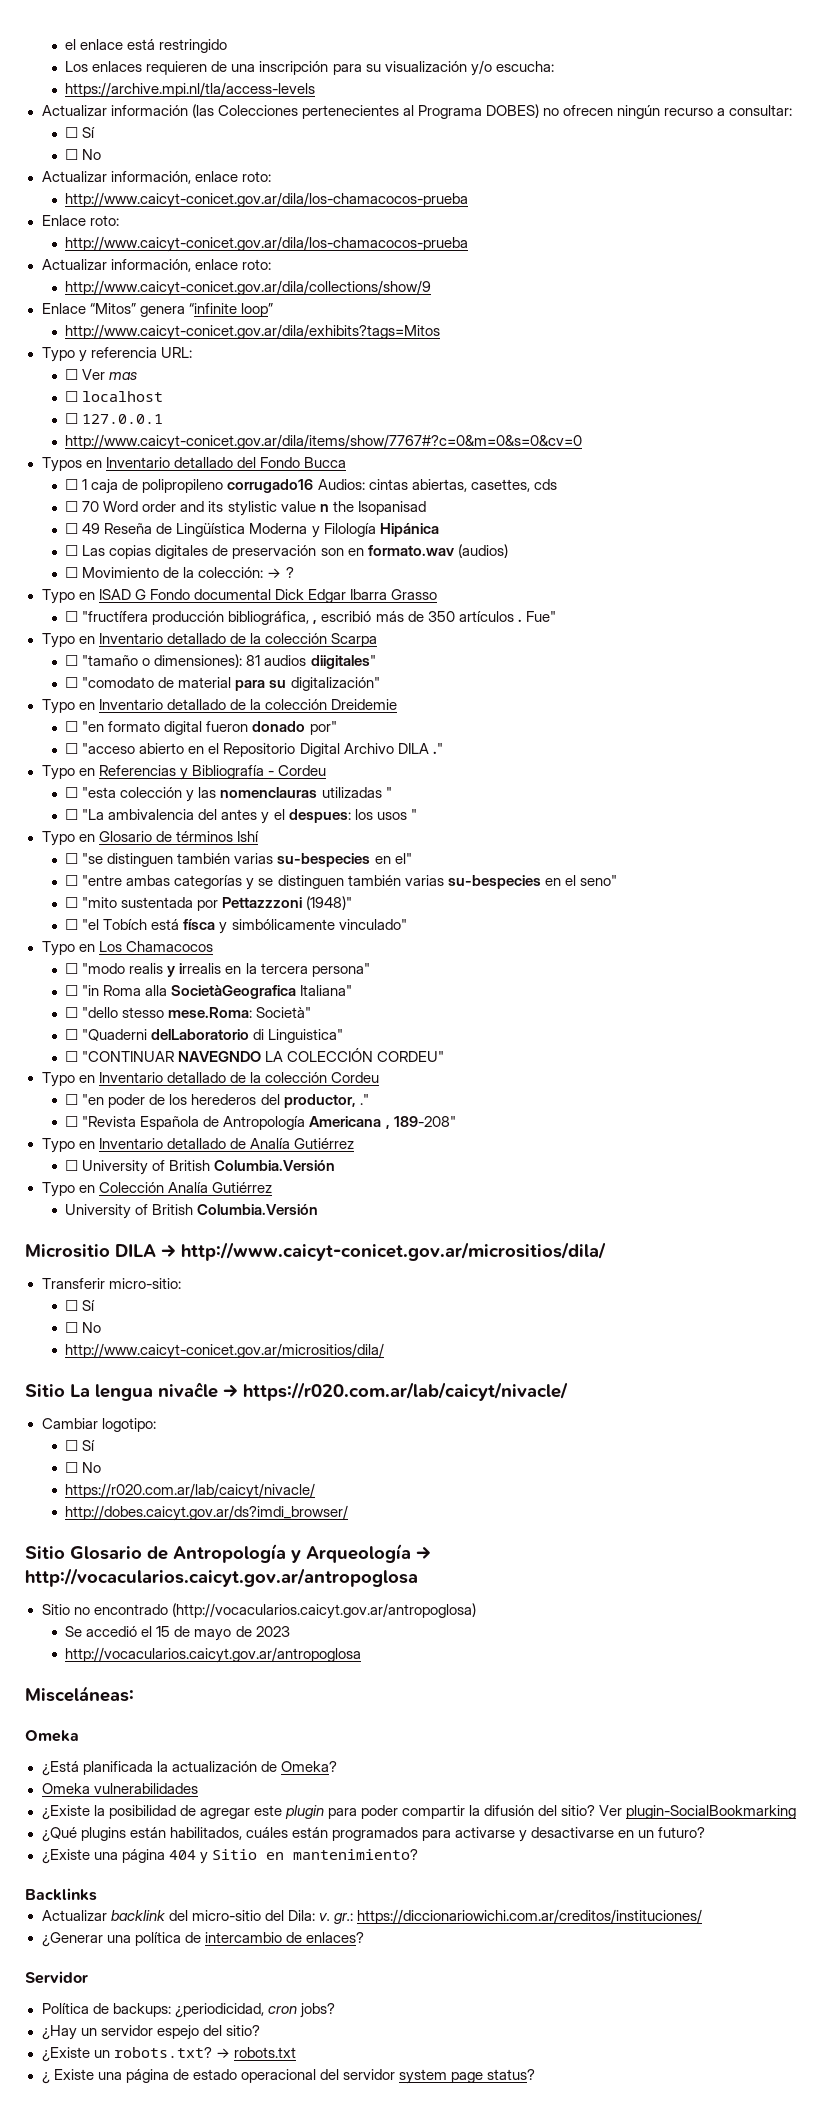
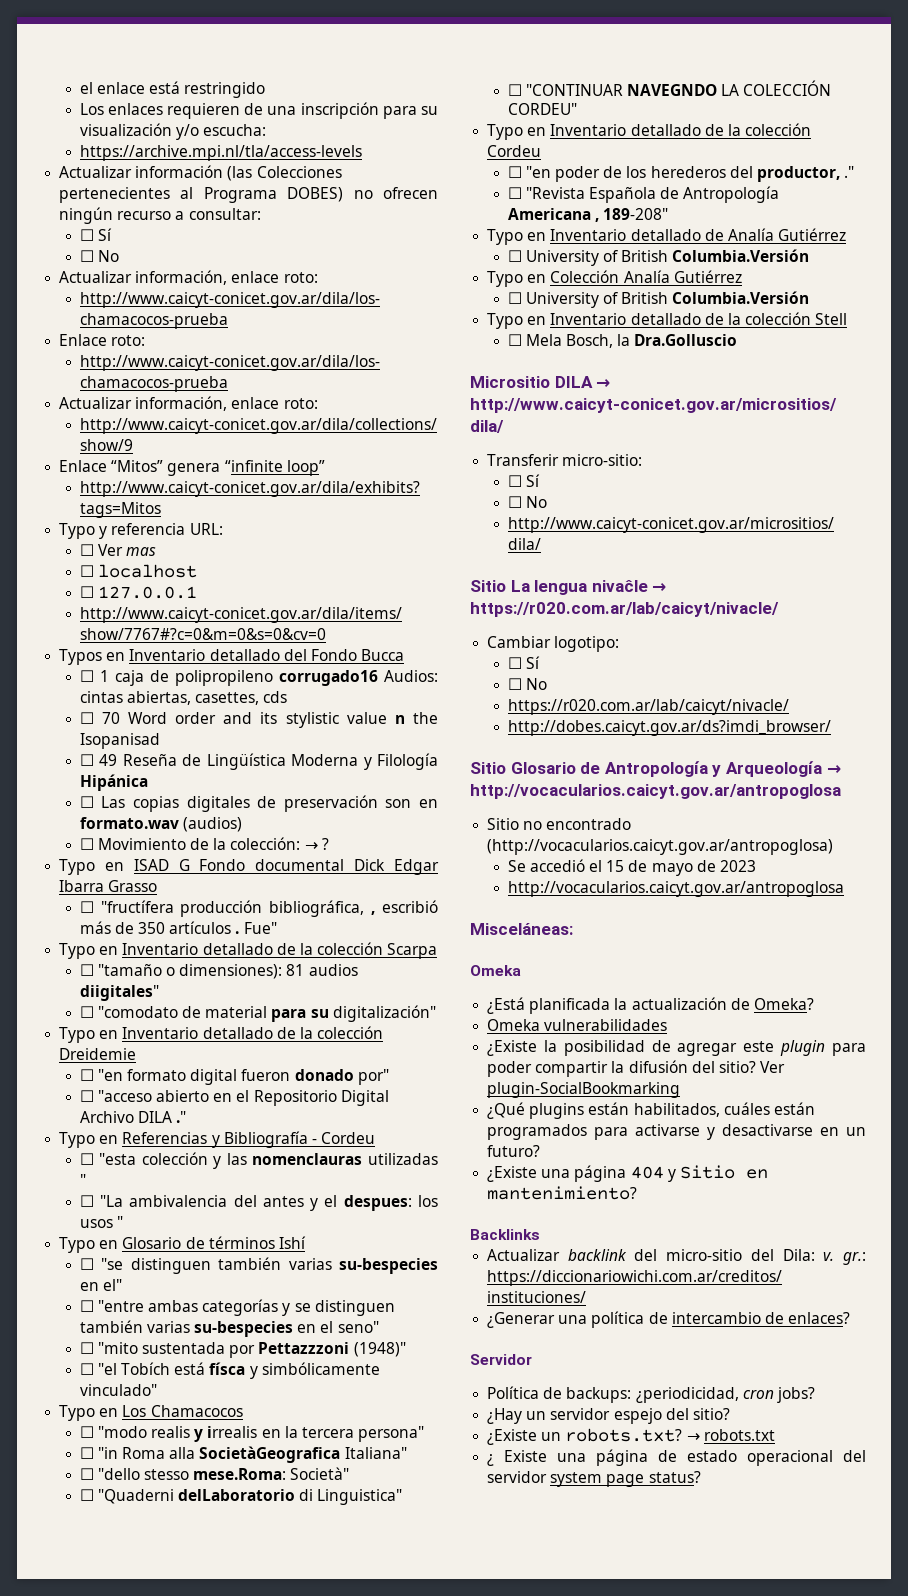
[65,1204,319,1219] University of British Columbia.Versión -> [507,291,810,308] [487,312,848,329] [507,334,738,348] ☐ University of British Columbia.Versión // Typo en Inventario detallado de la colección Stell // ☐ Mela Bosch, la Dra.Golluscio

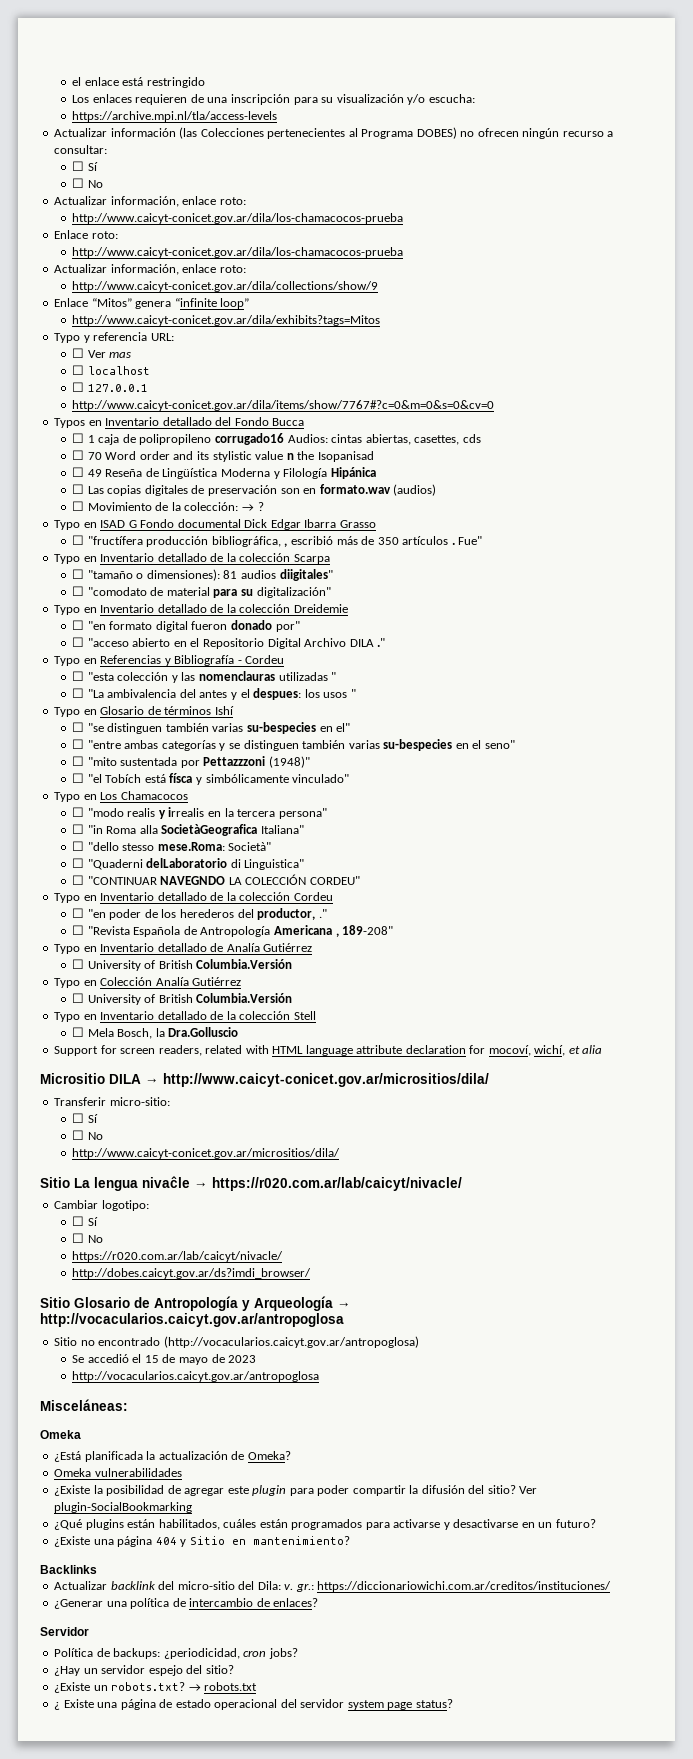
(738, 340) none -> [54,1045,603,1056] // Support for screen readers, related with HTML language attribute declaration for mocoví, wichí, et alia

